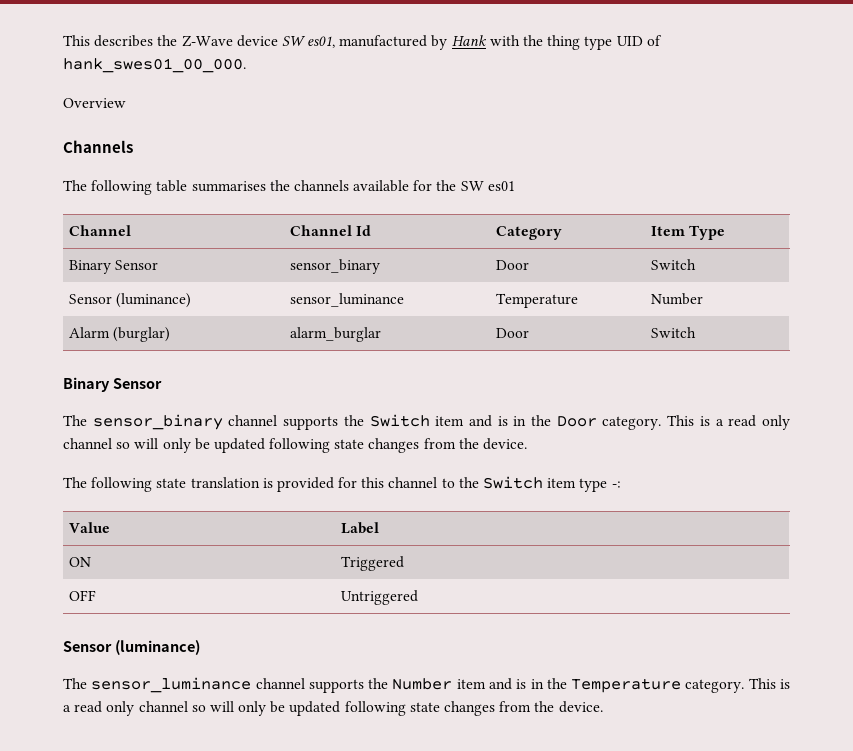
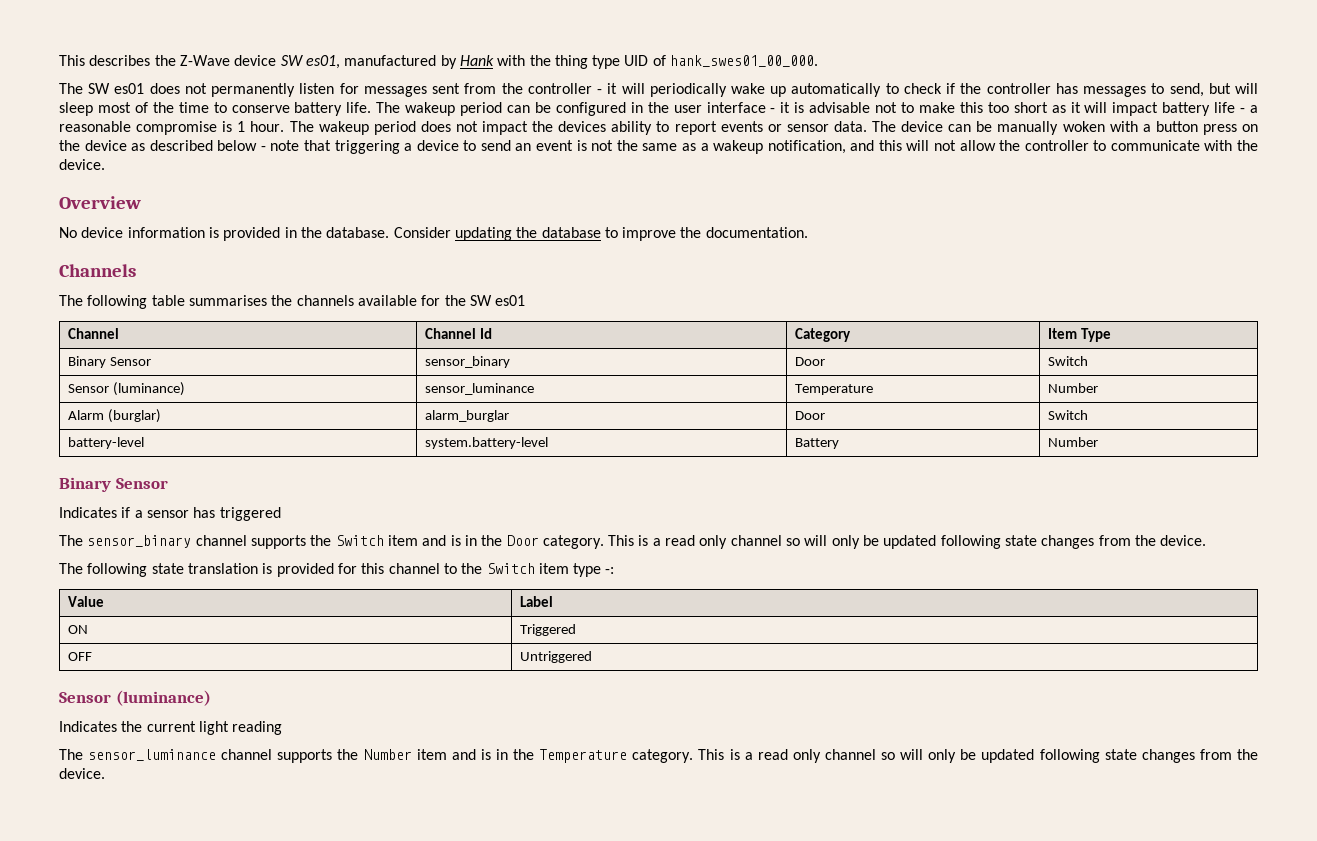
[63,98,126,108] Overview -> [59,83,1259,97] [59,102,1258,116] [59,121,1258,135] [59,140,1259,154] [59,159,105,170] [59,196,141,209] [59,227,808,241] The SW es01 does not permanently listen for messages sent from the controller - it will periodically wake up automatically to check if the controller has messages to send, but will sleep most of the time to conserve battery life. The wakeup period can be configured in the user interface - it is advisable not to make this too short as it will impact battery life - a reasonable compromise is 1 hour. The wakeup period does not impact the devices ability to report events or sensor data. The device can be manually woken with a button press on the device as described below - note that triggering a device to send an event is not the same as a wakeup notification, and this will not allow the controller to communicate with the device. // Overview // No device information is provided in the database. Consider updating the database to improve the documentation.
[63,377,162,392] // Binary Sensor -> [68,437,145,449] [425,437,549,449] [795,438,840,449] [1048,437,1099,447] [59,477,168,492] [59,507,281,521] // battery-level | system.battery-level | Battery | Number // Binary Sensor // Indicates if a sensor has triggered
(200, 647) none -> [59,721,283,735] // Indicates the current light reading

